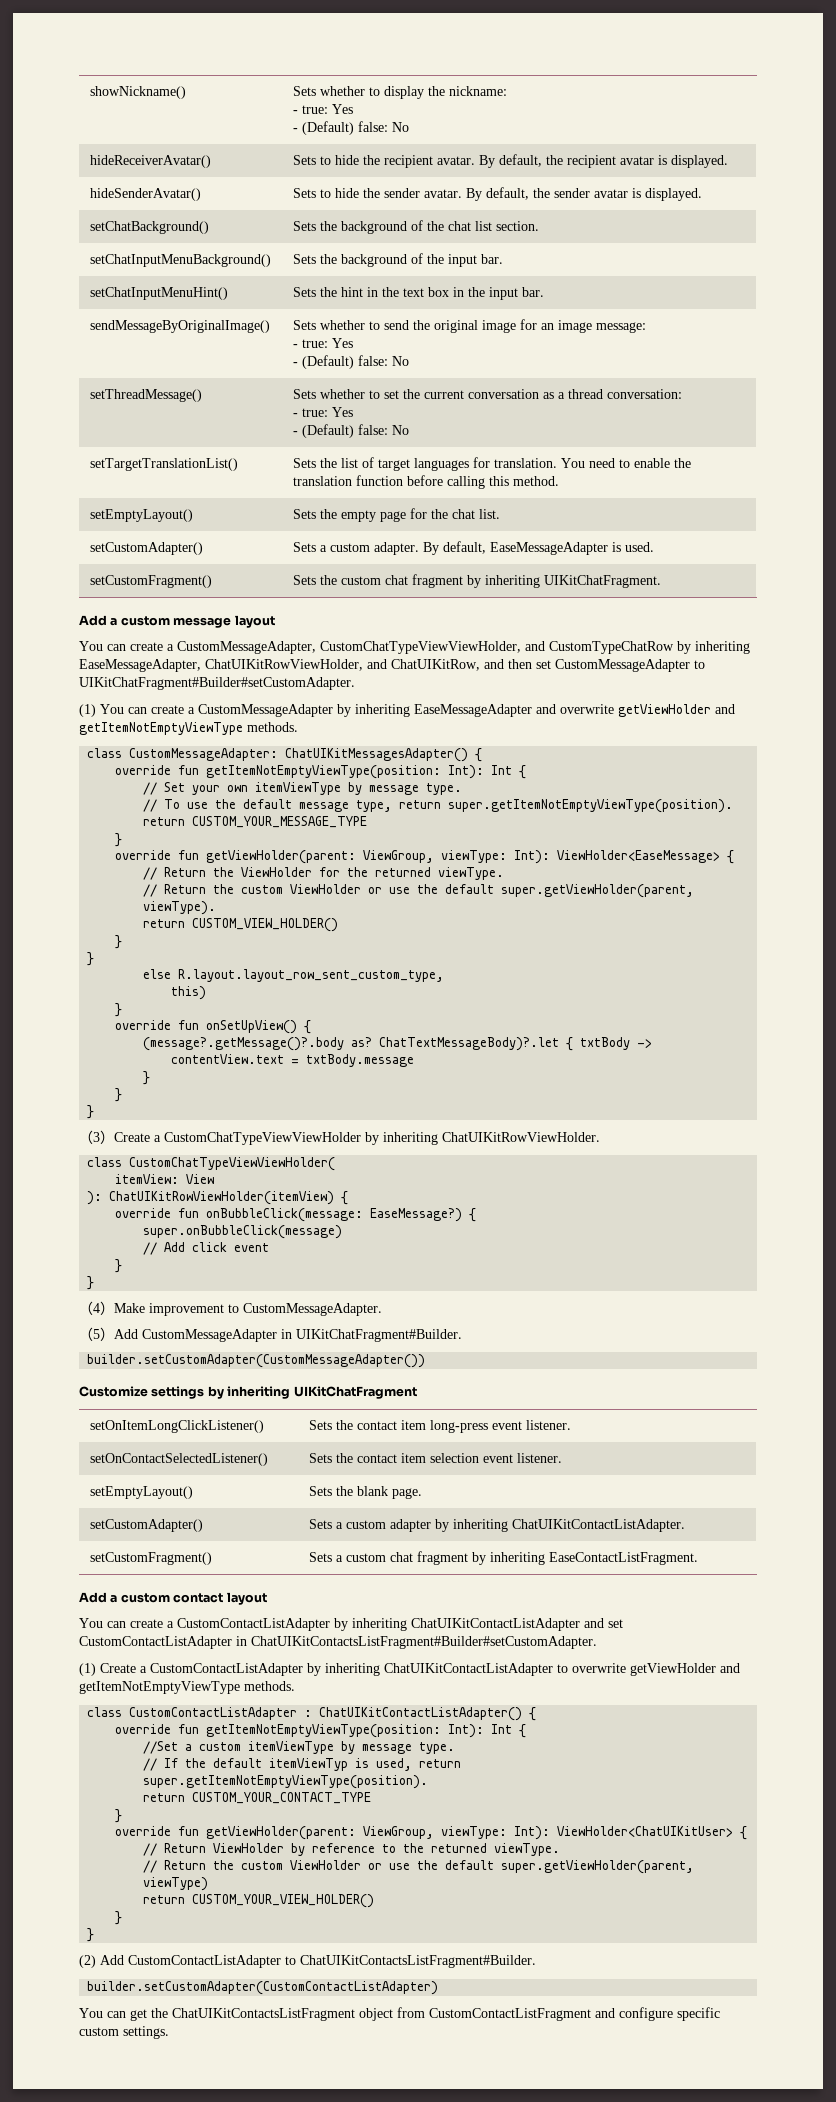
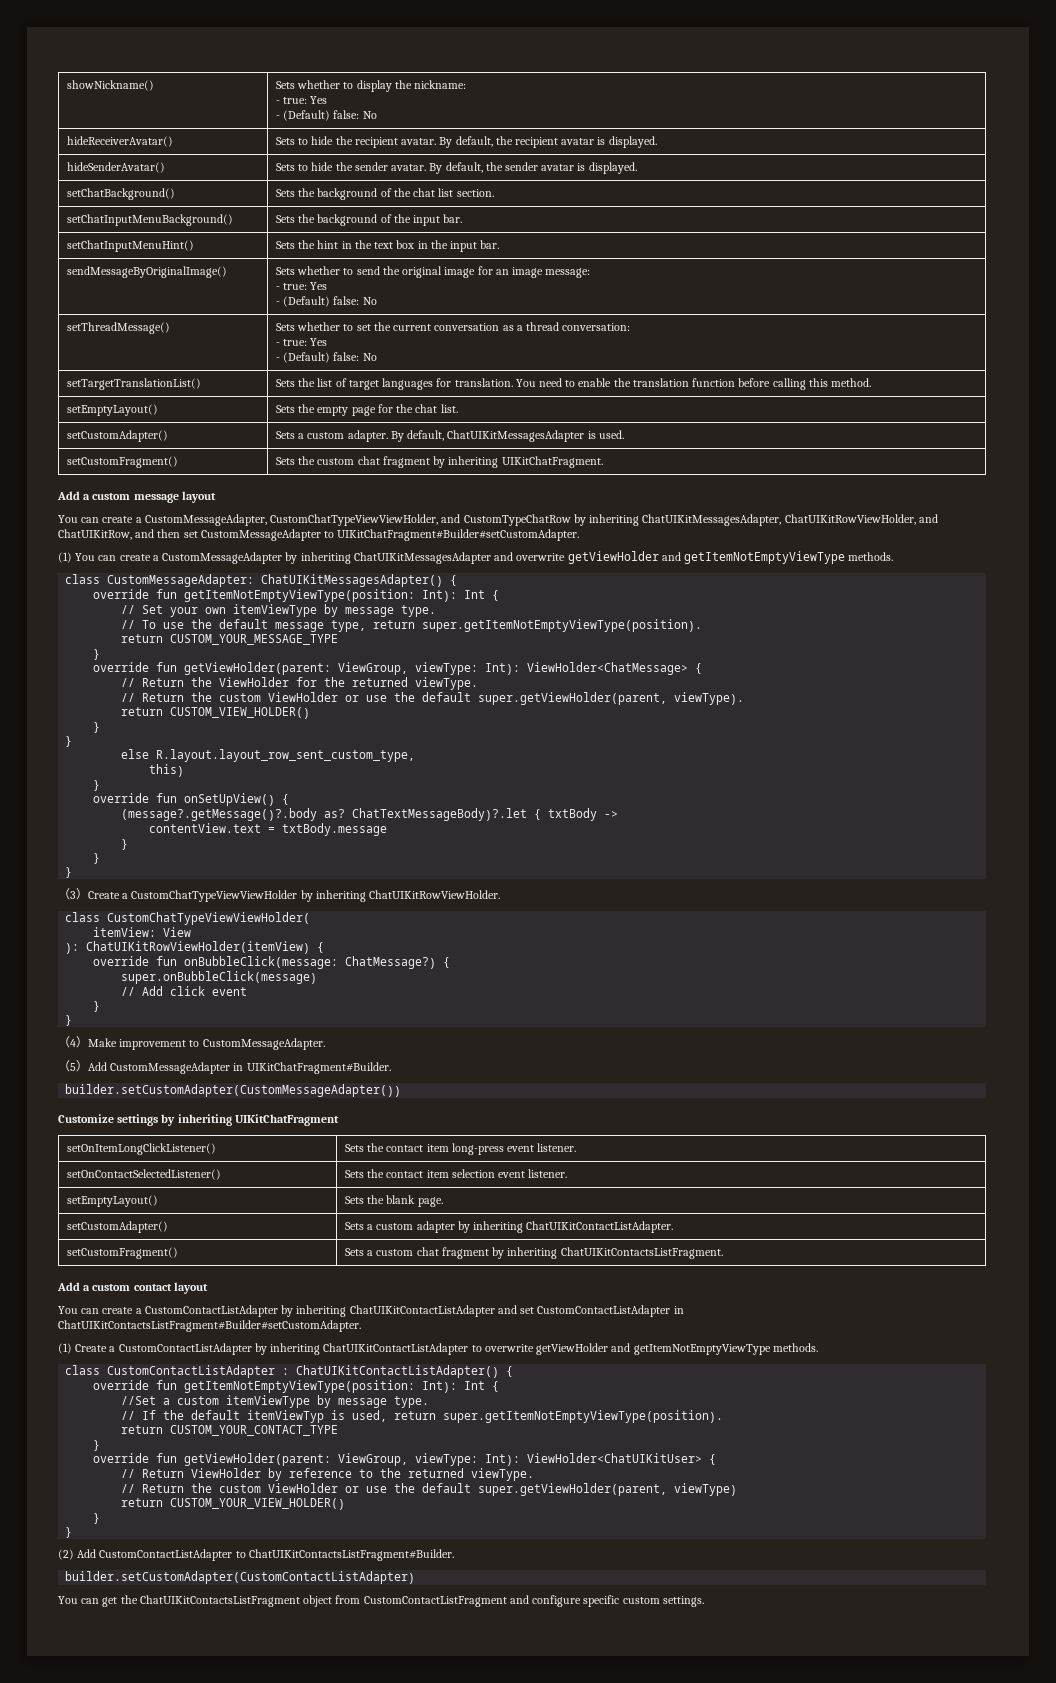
[489,542,608,555] EaseMessageAdapter -> [447,430,585,442] ChatUIKitMessagesAdapter
[79,659,201,672] EaseMessageAdapter, -> [642,514,782,526] ChatUIKitMessagesAdapter,
[414,704,532,717] EaseMessageAdapter -> [353,552,491,564] ChatUIKitMessagesAdapter
[557,850,721,863] ViewHolder<EaseMessage> -> [527,662,689,675] ViewHolder<ChatMessage>
[370,1208,463,1222] EaseMessage?) -> [345,956,437,969] ChatMessage?)
[548,1552,698,1565] EaseContactListFragment. -> [560,1247,723,1259] ChatUIKitContactsListFragment.

